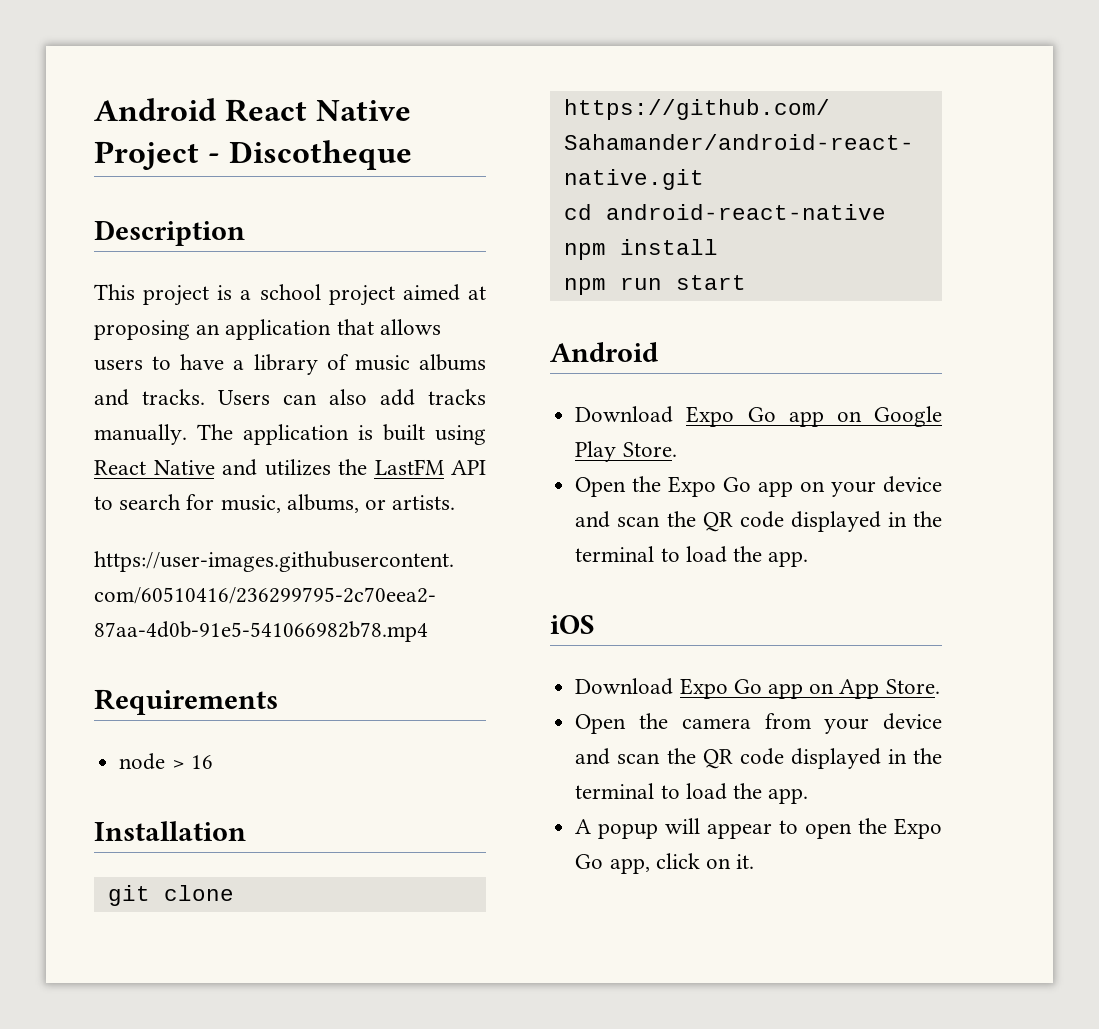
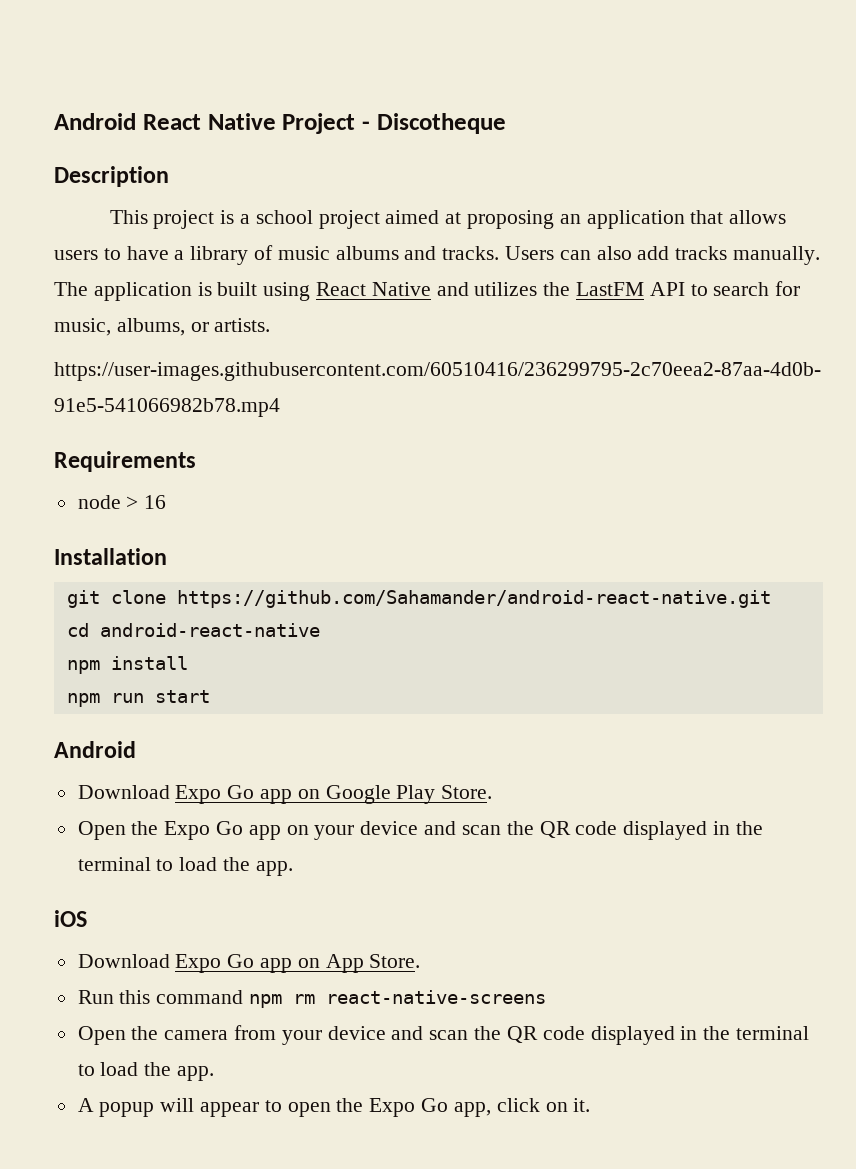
(940, 686) none -> [77,990,547,1008] // Run this command npm rm react-native-screens

